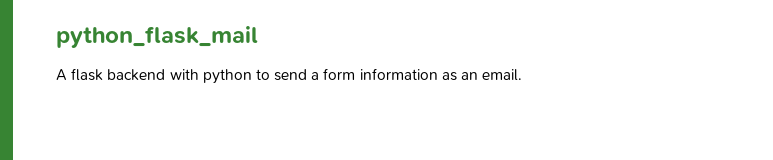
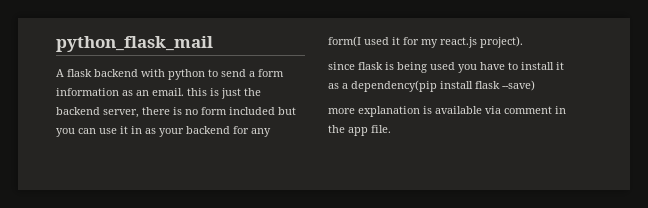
(523, 75) none -> [187,88,261,99] [56,107,296,118] [56,126,271,137] [328,36,523,48] [328,62,564,73] [328,80,535,92] [328,106,566,117] [328,125,391,136] this is just the backend server, there is no form included but you can use it in as your backend for any form(I used it for my react.js project). // since flask is being used you have to install it as a dependency(pip install flask --save) // more explanation is available via comment in the app file.

